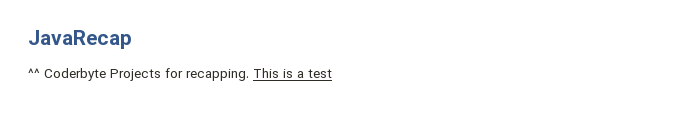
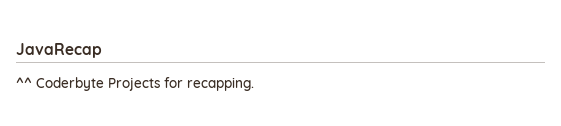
[253,68,332,78] This is a test -> (254, 84) none

